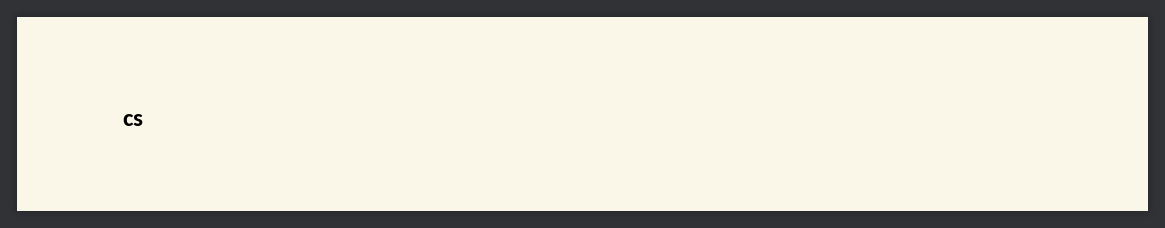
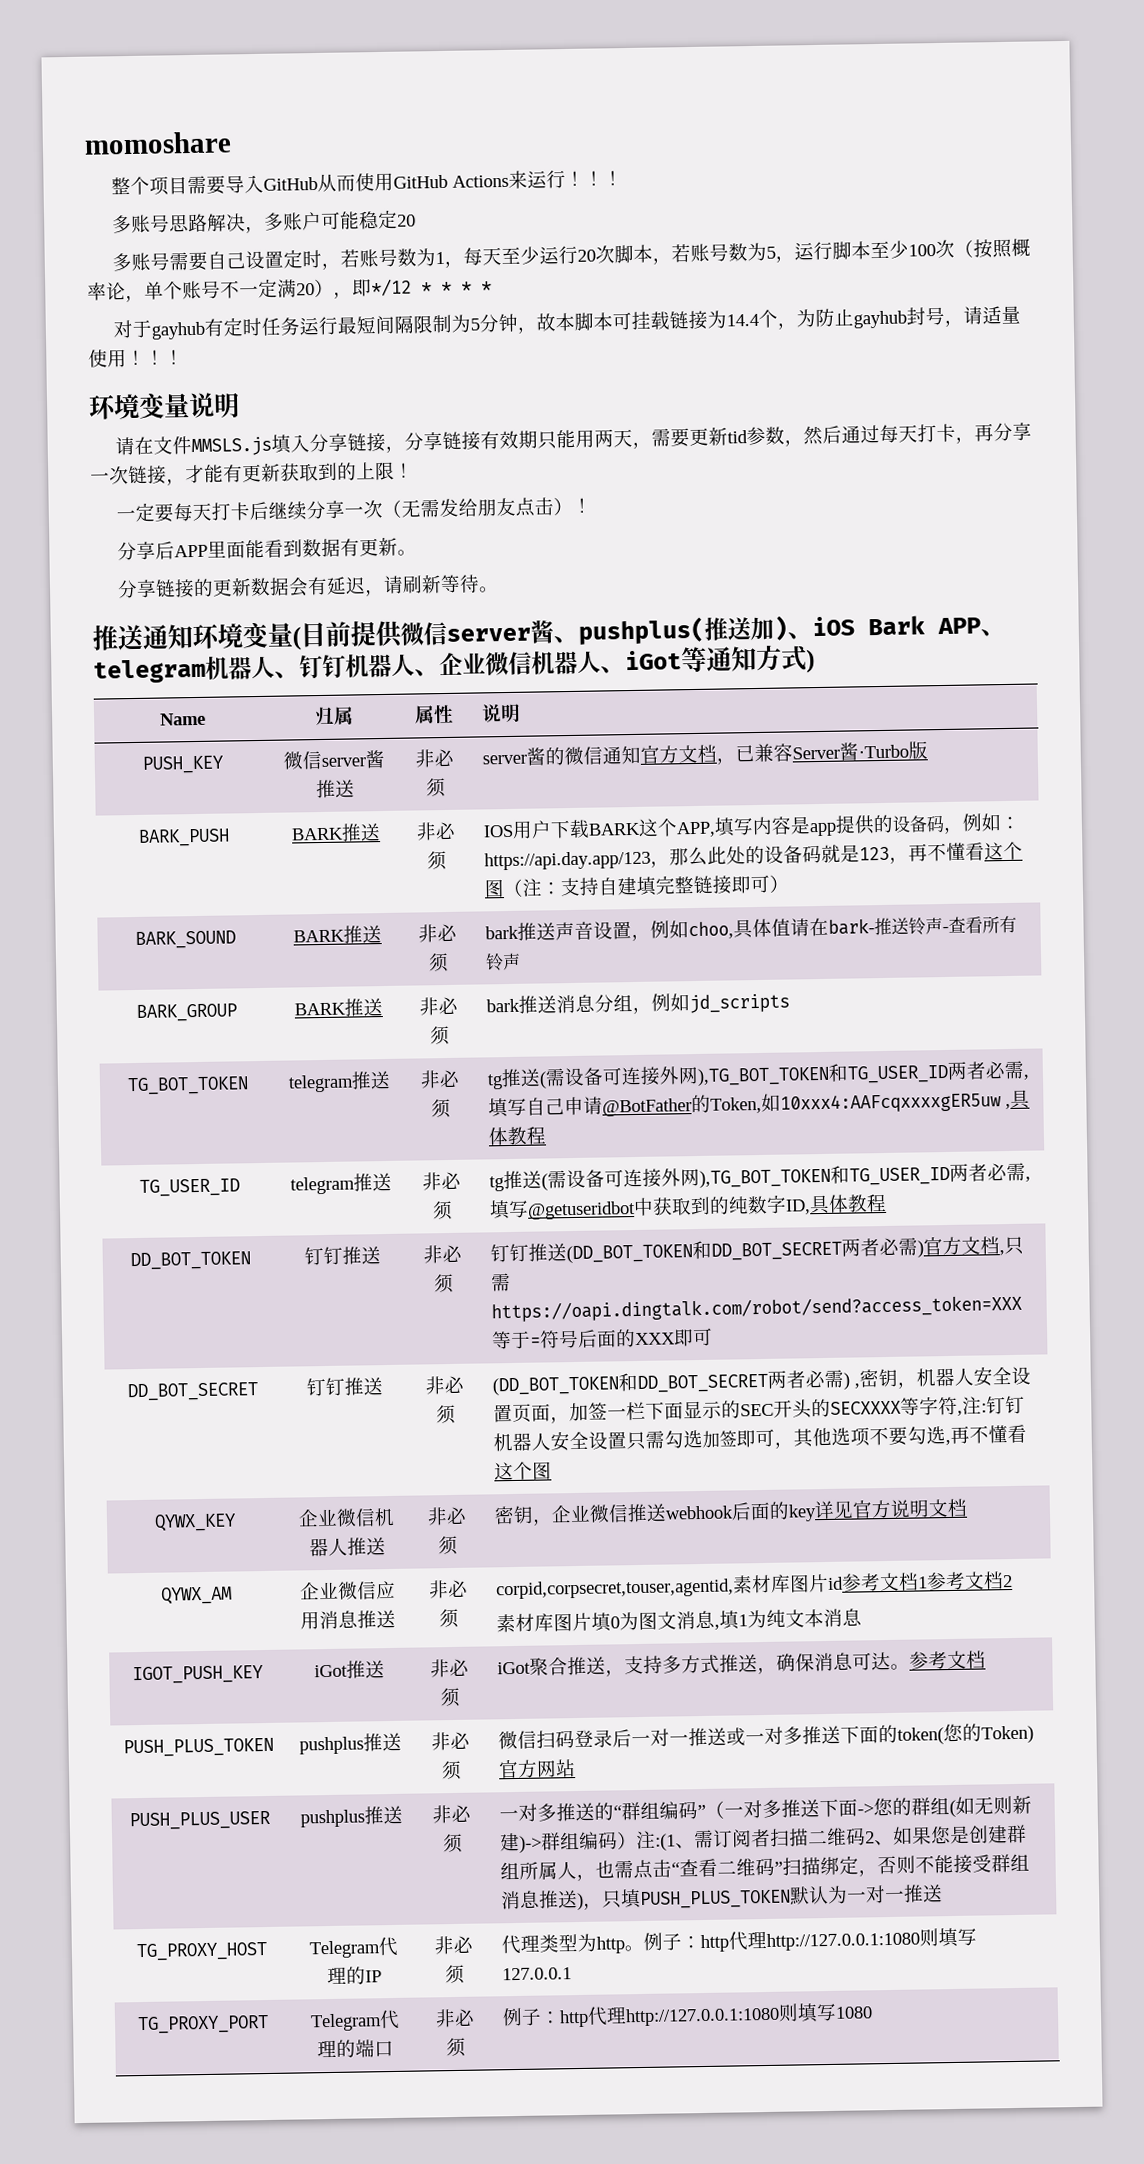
[123,114,143,126] cs -> [84,131,232,155] [110,169,623,196] [111,209,416,234] [111,238,1031,272] [87,278,492,303] [112,305,1021,340] [88,349,184,368] [88,392,240,420] [114,422,1032,457] [90,461,414,486] [115,496,592,523] [116,537,417,561] [116,574,499,599] [92,615,1006,651] [93,645,815,684] [159,712,206,726] [313,706,354,726] [414,704,454,725] [481,703,522,723] [142,755,224,774] [283,749,385,770] [315,779,355,799] [415,748,455,768] [425,777,446,798] [482,741,929,766] [138,828,230,847] [290,823,381,842] [416,821,457,841] [426,850,447,871] [483,813,1021,839] [484,841,1024,871] [484,874,790,898] [135,930,236,949] [292,925,382,944] [418,923,458,943] [427,952,449,973] [485,915,1018,942] [485,952,522,972] [136,1003,237,1022] [293,998,383,1017] [419,996,459,1016] [429,1025,450,1046] [486,993,791,1015] [127,1076,249,1096] [288,1070,391,1093] [420,1069,461,1089] [430,1098,451,1119] [487,1060,1031,1090] [488,1089,1032,1118] [488,1126,547,1146] [139,1178,240,1197] [290,1172,392,1195] [422,1171,462,1191] [431,1200,453,1221] [489,1162,1032,1192] [489,1193,888,1220] [130,1251,251,1271] [303,1246,381,1266] [423,1244,463,1264] [433,1273,454,1294] [490,1236,1025,1264] [491,1273,512,1292] [491,1294,1023,1323] [491,1327,714,1350] [127,1382,259,1402] [305,1377,384,1397] [425,1375,465,1395] [435,1404,456,1425] [492,1366,1032,1396] [493,1395,1026,1424] [493,1424,1028,1452] [494,1461,553,1481] [154,1513,237,1532] [298,1507,395,1527] [308,1537,386,1557] [427,1506,468,1526] [437,1535,458,1556] [494,1498,969,1526] [161,1586,232,1605] [300,1580,396,1600] [300,1609,396,1630] [428,1579,469,1599] [438,1608,459,1629] [496,1571,1014,1600] [496,1608,863,1633] [132,1665,264,1685] [313,1660,385,1679] [430,1658,470,1678] [439,1687,461,1708] [497,1650,987,1677] [123,1737,274,1758] [298,1732,402,1755] [431,1731,471,1751] [440,1760,462,1781] [498,1723,1035,1750] [498,1759,577,1779] [129,1810,270,1831] [299,1805,403,1828] [432,1804,472,1824] [442,1833,463,1854] [499,1795,1033,1822] [500,1824,1028,1853] [500,1853,1031,1882] [500,1884,944,1911] [136,1942,268,1962] [308,1936,399,1959] [326,1966,382,1985] [434,1935,474,1955] [444,1964,465,1985] [501,1927,978,1955] [502,1967,573,1981] [137,2015,269,2035] [309,2009,400,2032] [316,2039,394,2058] [435,2008,476,2028] [445,2037,466,2058] [502,2003,874,2028] momoshare // 整个项目需要导入GitHub从而使用GitHub Actions来运行！！！ // 多账号思路解决，多账户可能稳定20 // 多账号需要自己设置定时，若账号数为1，每天至少运行20次脚本，若账号数为5，运行脚本至少100次（按照概率论，单个账号不一定满20），即*/12 * * * * // 对于gayhub有定时任务运行最短间隔限制为5分钟，故本脚本可挂载链接为14.4个，为防止gayhub封号，请适量使用！！！ // 环境变量说明 // 请在文件MMSLS.js填入分享链接，分享链接有效期只能用两天，需要更新tid参数，然后通过每天打卡，再分享一次链接，才能有更新获取到的上限！ // 一定要每天打卡后继续分享一次（无需发给朋友点击）！ // 分享后APP里面能看到数据有更新。 // 分享链接的更新数据会有延迟，请刷新等待。 // 推送通知环境变量(目前提供微信server酱、pushplus(推送加)、iOS Bark APP、telegram机器人、钉钉机器人、企业微信机器人、iGot等通知方式) // Name | 归属 | 属性 | 说明 // PUSH_KEY | 微信server酱推送 | 非必须 | server酱的微信通知官方文档，已兼容Server酱·Turbo版 // BARK_PUSH | BARK推送 | 非必须 | IOS用户下载BARK这个APP,填写内容是app提供的设备码，例如：https://api.day.app/123，那么此处的设备码就是123，再不懂看这个图（注：支持自建填完整链接即可） // BARK_SOUND | BARK推送 | 非必须 | bark推送声音设置，例如choo,具体值请在bark-推送铃声-查看所有铃声 // BARK_GROUP | BARK推送 | 非必须 | bark推送消息分组，例如jd_scripts // TG_BOT_TOKEN | telegram推送 | 非必须 | tg推送(需设备可连接外网),TG_BOT_TOKEN和TG_USER_ID两者必需,填写自己申请@BotFather的Token,如10xxx4:AAFcqxxxxgER5uw ,具体教程 // TG_USER_ID | telegram推送 | 非必须 | tg推送(需设备可连接外网),TG_BOT_TOKEN和TG_USER_ID两者必需,填写@getuseridbot中获取到的纯数字ID,具体教程 // DD_BOT_TOKEN | 钉钉推送 | 非必须 | 钉钉推送(DD_BOT_TOKEN和DD_BOT_SECRET两者必需)官方文档,只需https://oapi.dingtalk.com/robot/send?access_token=XXX等于=符号后面的XXX即可 // DD_BOT_SECRET | 钉钉推送 | 非必须 | (DD_BOT_TOKEN和DD_BOT_SECRET两者必需) ,密钥，机器人安全设置页面，加签一栏下面显示的SEC开头的SECXXXX等字符,注:钉钉机器人安全设置只需勾选加签即可，其他选项不要勾选,再不懂看这个图 // QYWX_KEY | 企业微信机器人推送 | 非必须 | 密钥，企业微信推送webhook后面的key详见官方说明文档 // QYWX_AM | 企业微信应用消息推送 | 非必须 | corpid,corpsecret,touser,agentid,素材库图片id参考文档1参考文档2 // 素材库图片填0为图文消息,填1为纯文本消息 // IGOT_PUSH_KEY | iGot推送 | 非必须 | iGot聚合推送，支持多方式推送，确保消息可达。参考文档 // PUSH_PLUS_TOKEN | pushplus推送 | 非必须 | 微信扫码登录后一对一推送或一对多推送下面的token(您的Token)官方网站 // PUSH_PLUS_USER | pushplus推送 | 非必须 | 一对多推送的“群组编码”（一对多推送下面->您的群组(如无则新建)->群组编码）注:(1、需订阅者扫描二维码2、如果您是创建群组所属人，也需点击“查看二维码”扫描绑定，否则不能接受群组消息推送)，只填PUSH_PLUS_TOKEN默认为一对一推送 // TG_PROXY_HOST | Telegram代理的IP | 非必须 | 代理类型为http。例子：http代理http://127.0.0.1:1080则填写127.0.0.1 // TG_PROXY_PORT | Telegram代理的端口 | 非必须 | 例子：http代理http://127.0.0.1:1080则填写1080

